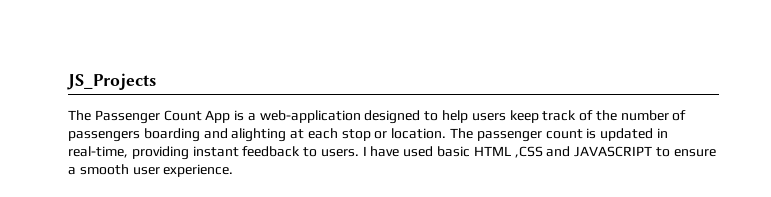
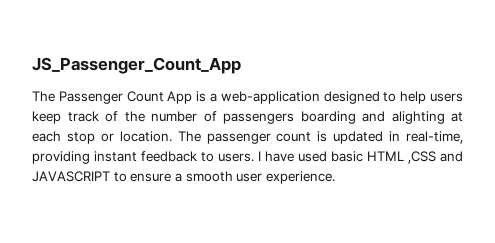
[67,73,156,90] JS_Projects -> [32,57,241,74] JS_Passenger_Count_App

